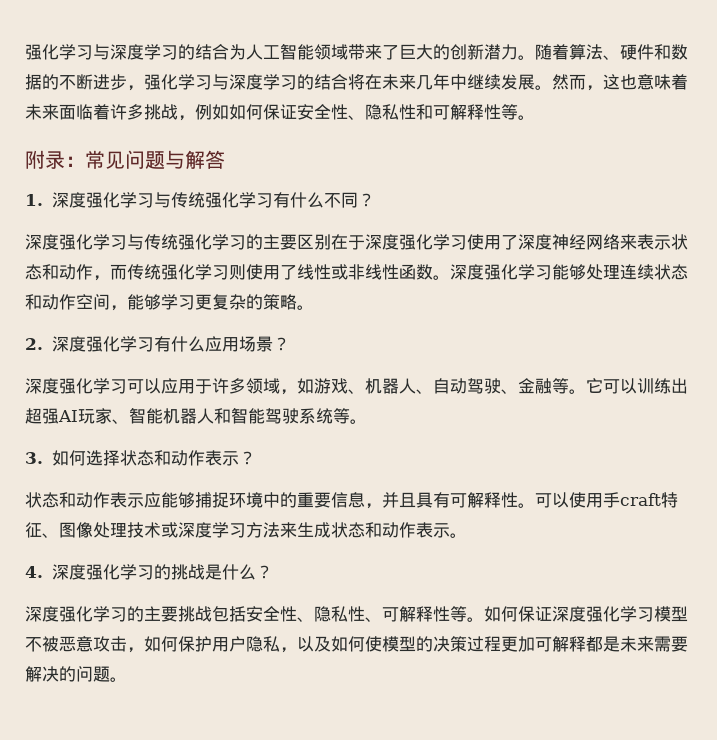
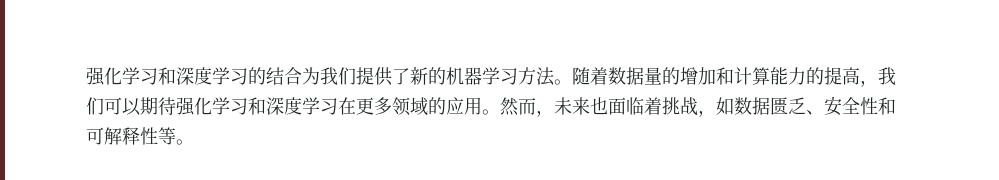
[25,44,110,60] 强化学习与 -> [86,67,176,86] 强化学习和
[246,43,688,60] [25,73,688,91] [25,104,535,121] [25,150,225,169] [25,192,375,208] [25,234,688,250] [25,264,688,281] [25,294,314,311] [25,336,290,352] [25,378,688,395] [25,407,367,424] [25,450,256,466] [25,492,678,509] [25,522,467,538] [25,564,273,580] [25,606,688,622] [25,636,688,653] [25,666,110,682] 人工智能领域带来了巨大的创新潜力。随着算法、硬件和数据的不断进步，强化学习与深度学习的结合将在未来几年中继续发展。然而，这也意味着未来面临着许多挑战，例如如何保证安全性、隐私性和可解释性等。 // 附录：常见问题与解答 // 1.深度强化学习与传统强化学习有什么不同？ // 深度强化学习与传统强化学习的主要区别在于深度强化学习使用了深度神经网络来表示状态和动作，而传统强化学习则使用了线性或非线性函数。深度强化学习能够处理连续状态和动作空间，能够学习更复杂的策略。 // 2.深度强化学习有什么应用场景？ // 深度强化学习可以应用于许多领域，如游戏、机器人、自动驾驶、金融等。它可以训练出超强AI玩家、智能机器人和智能驾驶系统等。 // 3.如何选择状态和动作表示？ // 状态和动作表示应能够捕捉环境中的重要信息，并且具有可解释性。可以使用手craft特征、图像处理技术或深度学习方法来生成状态和动作表示。 // 4.深度强化学习的挑战是什么？ // 深度强化学习的主要挑战包括安全性、隐私性、可解释性等。如何保证深度强化学习模型不被恶意攻击，如何保护用户隐私，以及如何使模型的决策过程更加可解释都是未来需要解决的问题 -> [320,67,896,87] [86,96,896,117] [86,127,176,145] 我们提供了新的机器学习方法。随着数据量的增加和计算能力的提高，我们可以期待强化学习和深度学习在更多领域的应用。然而，未来也面临着挑战，如数据匮乏、安全性和可解释性等

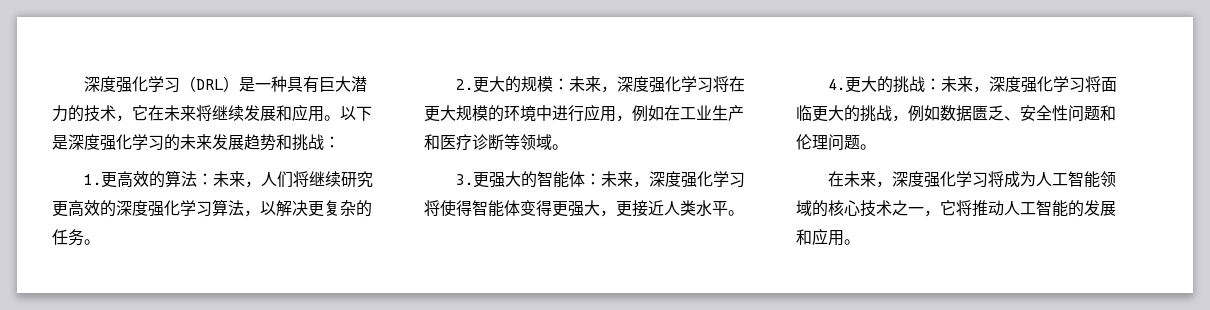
[86,67,896,87] [86,97,716,117] 强化学习和深度学习的结合为我们提供了新的机器学习方法。随着数据量的增加和计算能力的提高，我们可以期待强化学习和深度学习在更多领域的应用。然而，未来也面临着挑战， -> [83,76,367,93] [52,104,372,122] [52,134,340,151] [83,170,373,188] [52,199,372,217] [52,229,100,246] [455,76,745,93] [424,104,744,122] [424,134,568,151] [455,171,745,188] [424,200,744,217] [827,76,1117,93] [796,105,924,122] 深度强化学习（DRL）是一种具有巨大潜力的技术，它在未来将继续发展和应用。以下是深度强化学习的未来发展趋势和挑战： // 1.更高效的算法：未来，人们将继续研究更高效的深度强化学习算法，以解决更复杂的任务。 // 2.更大的规模：未来，深度强化学习将在更大规模的环境中进行应用，例如在工业生产和医疗诊断等领域。 // 3.更强大的智能体：未来，深度强化学习将使得智能体变得更强大，更接近人类水平。 // 4.更大的挑战：未来，深度强化学习将面临更大的挑战，例
[878,97,896,115] [86,127,176,145] 和可解释性等 -> [1068,105,1116,122] [796,134,876,151] [827,171,1116,188] [796,200,1116,217] [796,228,844,246] 问题和伦理问题。 // 在未来，深度强化学习将成为人工智能领域的核心技术之一，它将推动人工智能的发展和应用

